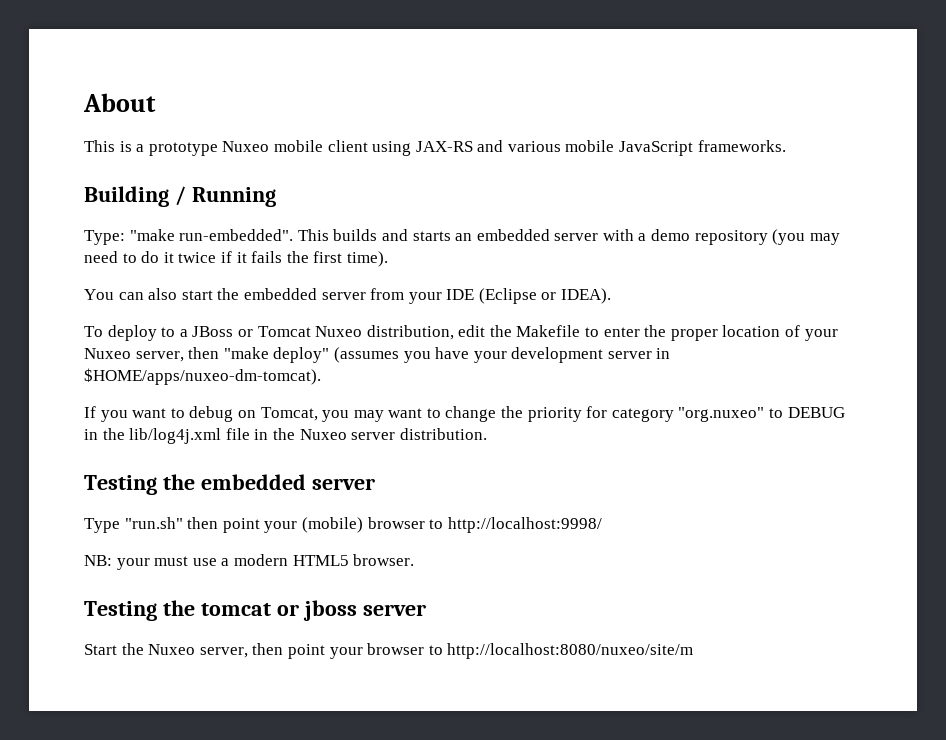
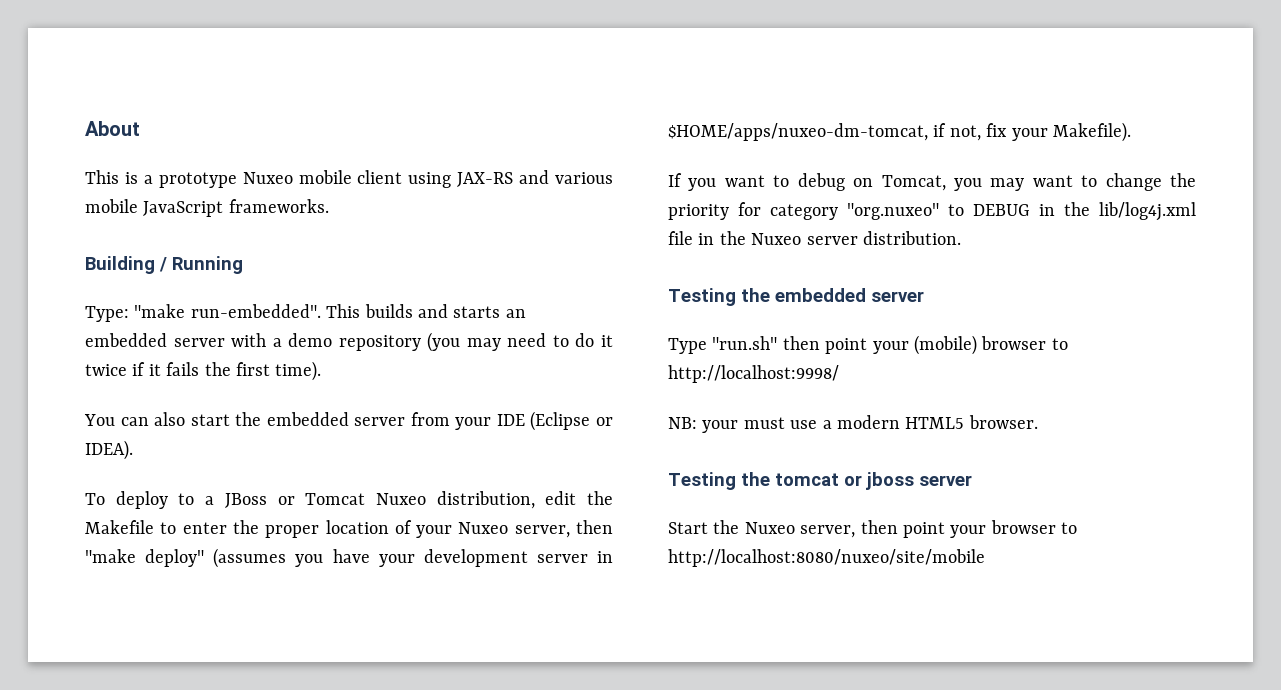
[84,368,321,385] $HOME/apps/nuxeo-dm-tomcat). -> [668,122,1131,142] $HOME/apps/nuxeo-dm-tomcat, if not, fix your Makefile).
[447,643,694,659] http://localhost:8080/nuxeo/site/m -> [668,549,985,567] http://localhost:8080/nuxeo/site/mobile

